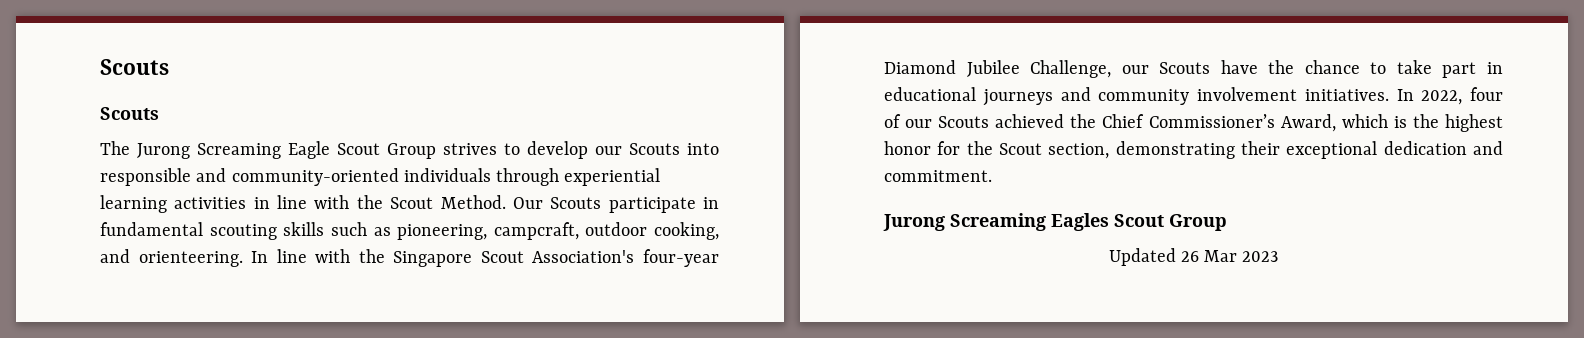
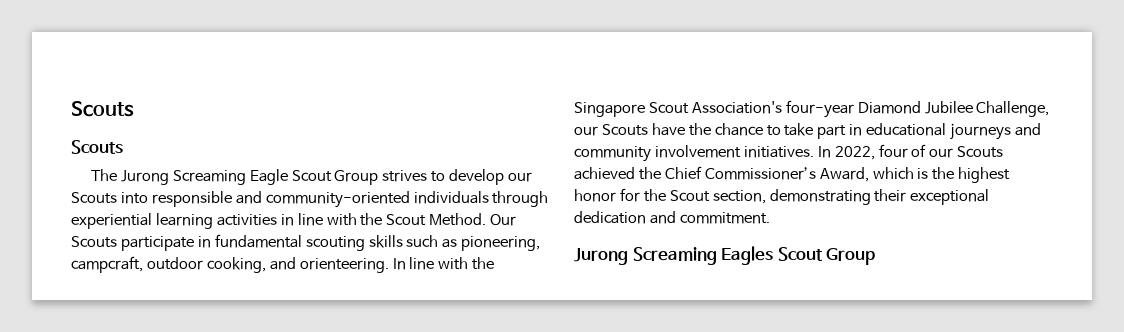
[1108,248,1279,266] // Updated 26 Mar 2023 -> (876, 256) none

